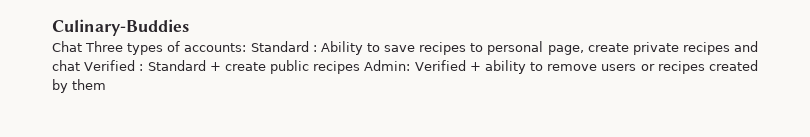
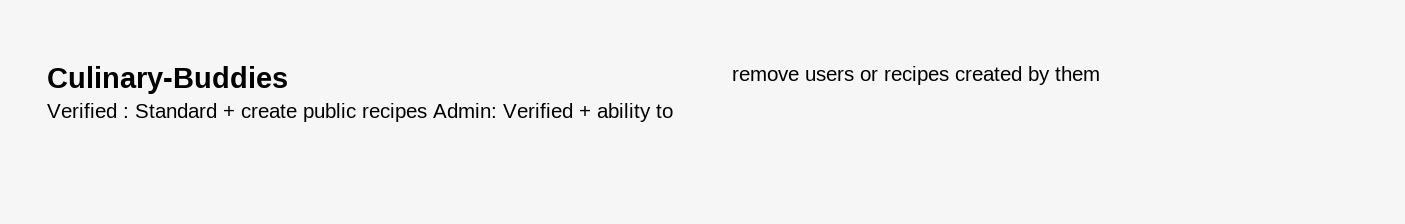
[52,41,759,55] [52,60,80,71] Chat Three types of accounts: Standard : Ability to save recipes to personal page, create private recipes and chat -> (288, 80) none

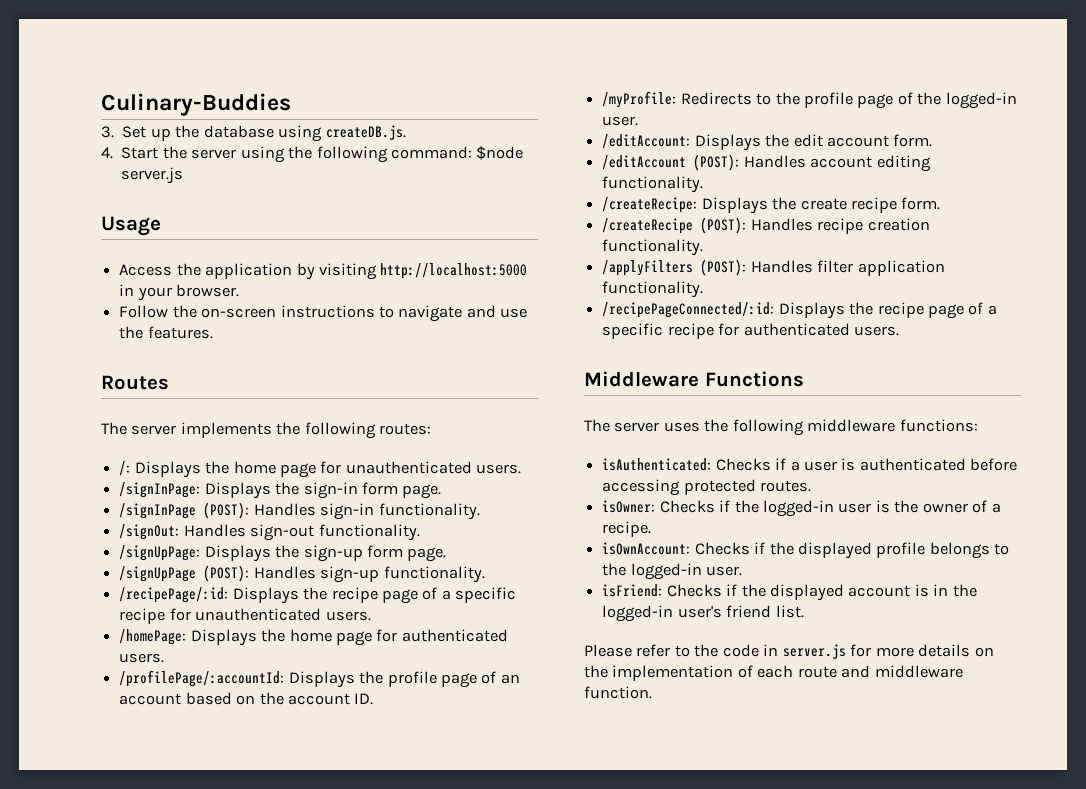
[47,103,673,122] [732,66,1100,85] Verified : Standard + create public recipes Admin: Verified + ability to remove users or recipes created by them -> [101,125,406,142] [101,146,524,163] [121,167,184,184] [101,216,161,236] [119,263,528,280] [119,284,240,301] [119,305,528,322] [119,326,213,339] [101,375,169,390] [101,422,432,439] [119,461,522,478] [119,482,442,499] [119,502,480,520] [119,524,420,541] [119,545,447,562] [119,565,485,583] [119,587,517,604] [119,608,371,624] [119,629,508,646] [119,653,165,663] [119,670,520,688] [119,692,374,705] [602,91,1017,109] [602,116,639,126] [602,134,933,151] [602,154,931,172] [602,176,704,193] [602,197,941,214] [602,217,930,234] [602,239,704,256] [602,259,945,276] [602,281,704,298] [602,302,997,319] [602,323,899,339] [584,371,804,387] [584,419,978,436] [602,458,1018,471] [602,479,812,496] [602,500,1001,517] [602,521,652,537] [602,542,1010,559] [602,563,743,580] [602,584,977,601] [602,605,804,622] [584,644,994,659] [584,665,963,681] [584,686,652,699] 3. Set up the database using createDB.js. // 4. Start the server using the following command: $node server.js // Usage // Access the application by visiting http://localhost:5000 in your browser. // Follow the on-screen instructions to navigate and use the features. // Routes // The server implements the following routes: // /: Displays the home page for unauthenticated users. // /signInPage: Displays the sign-in form page. // /signInPage (POST): Handles sign-in functionality. // /signOut: Handles sign-out functionality. // /signUpPage: Displays the sign-up form page. // /signUpPage (POST): Handles sign-up functionality. // /recipePage/:id: Displays the recipe page of a specific recipe for unauthenticated users. // /homePage: Displays the home page for authenticated users. // /profilePage/:accountId: Displays the profile page of an account based on the account ID. // /myProfile: Redirects to the profile page of the logged-in user. // /editAccount: Displays the edit account form. // /editAccount (POST): Handles account editing functionality. // /createRecipe: Displays the create recipe form. // /createRecipe (POST): Handles recipe creation functionality. // /applyFilters (POST): Handles filter application functionality. // /recipePageConnected/:id: Displays the recipe page of a specific recipe for authenticated users. // Middleware Functions // The server uses the following middleware functions: // isAuthenticated: Checks if a user is authenticated before accessing protected routes. // isOwner: Checks if the logged-in user is the owner of a recipe. // isOwnAccount: Checks if the displayed profile belongs to the logged-in user. // isFriend: Checks if the displayed account is in the logged-in user's friend list. // Please refer to the code in server.js for more details on the implementation of each route and middleware function.

